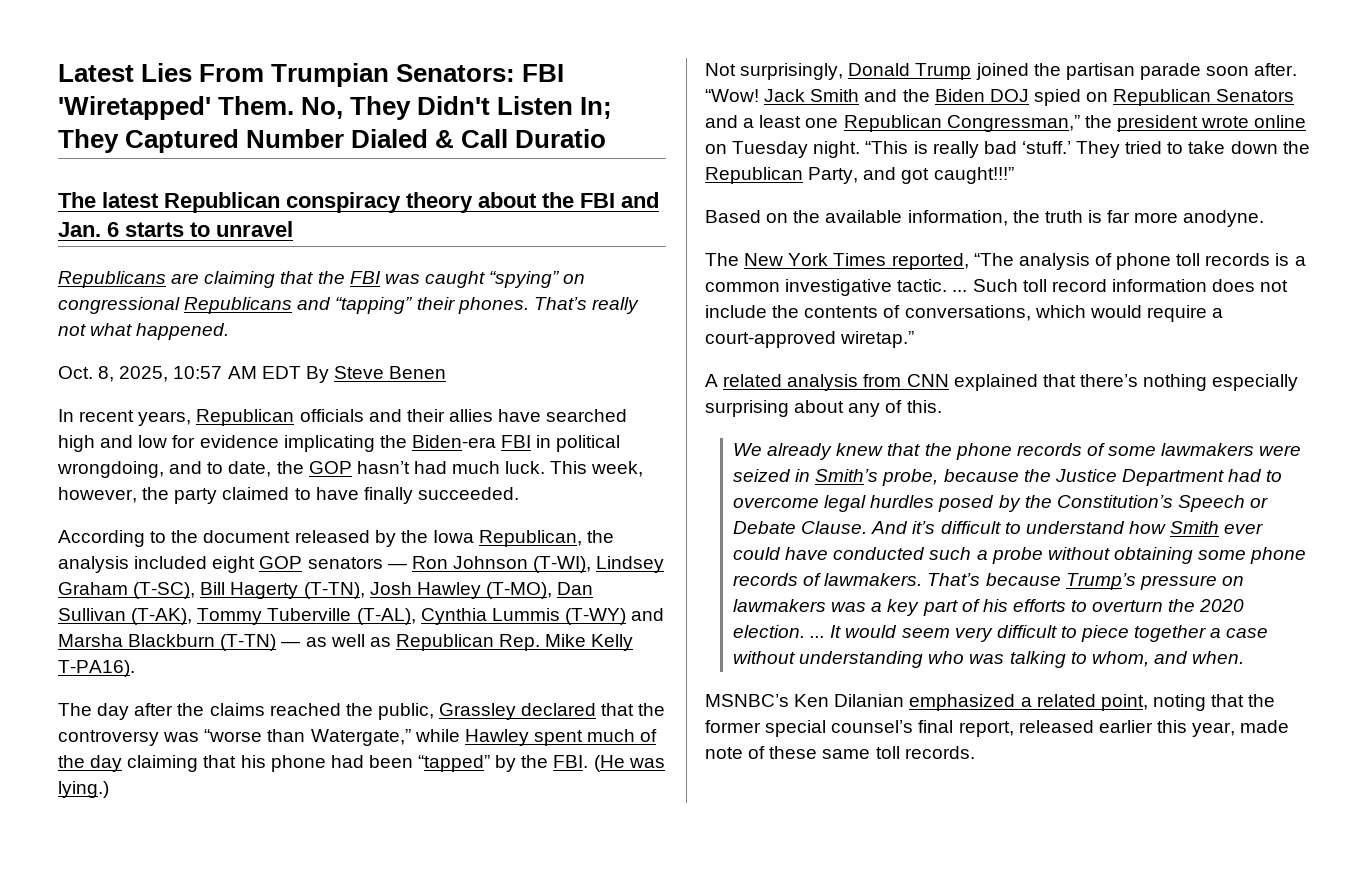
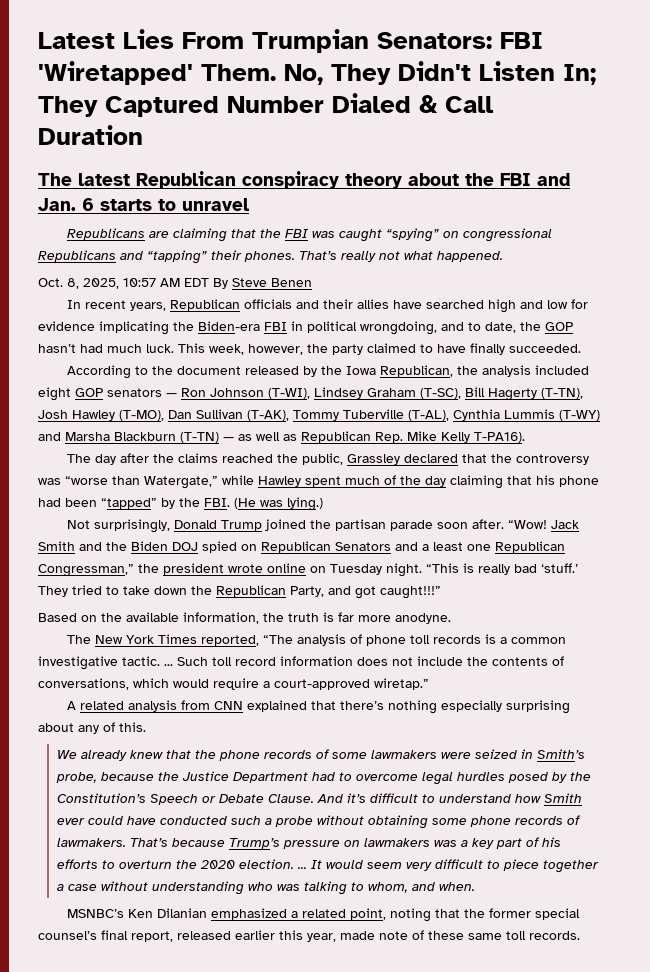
[515,129,607,148] Duratio -> [38,125,143,145] Duration

